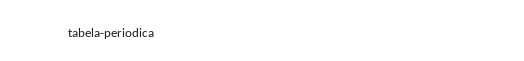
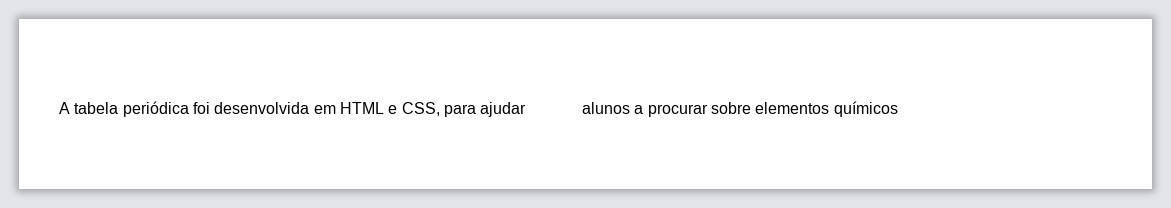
[68,28,154,39] tabela-periodica -> [59,101,898,117] A tabela periódica foi desenvolvida em HTML e CSS, para ajudar alunos a procurar sobre elementos químicos

